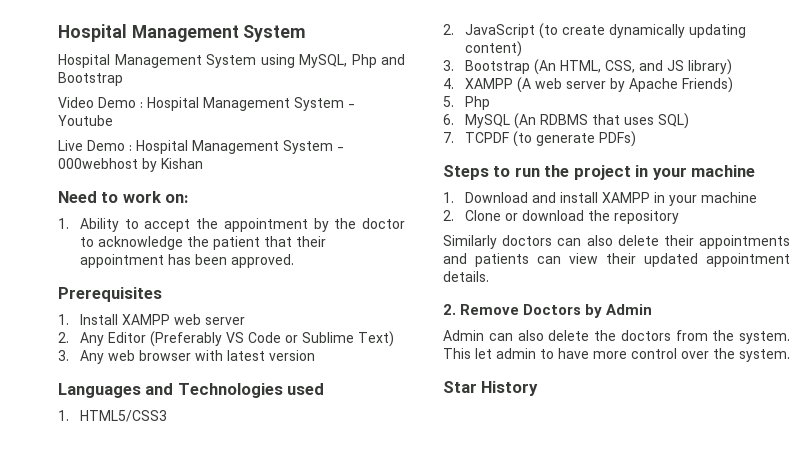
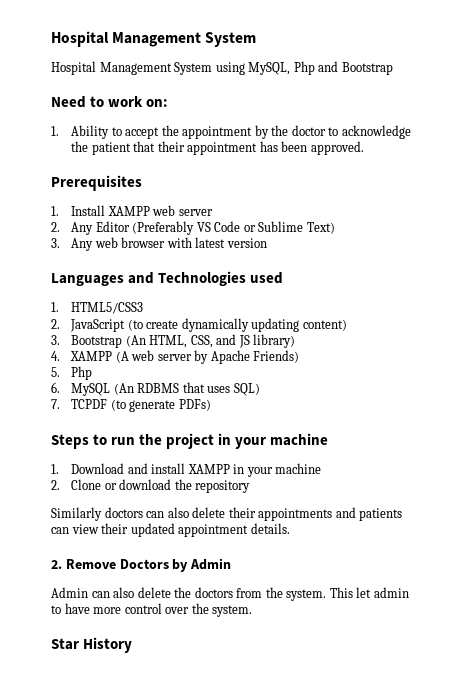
[58,97,355,111] [58,115,113,126] [58,140,344,154] [58,158,203,172] // Video Demo : Hospital Management System - Youtube // Live Demo : Hospital Management System - 000webhost by Kishan -> (393, 68) none

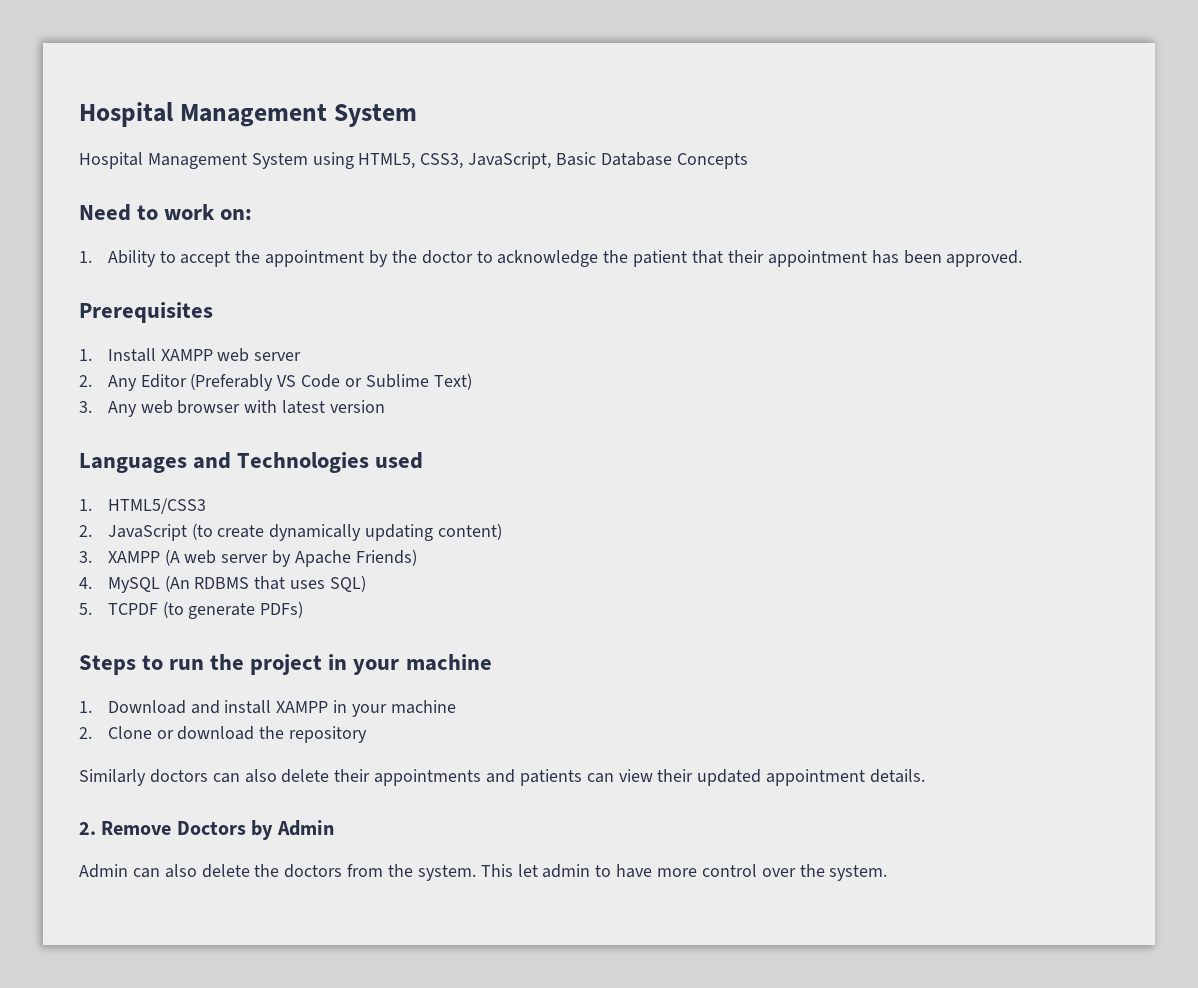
[248,61,393,75] MySQL, Php and Bootstrap -> [358,152,748,169] HTML5, CSS3, JavaScript, Basic Database Concepts
[71,334,296,348] [51,351,60,361] Bootstrap (An HTML, CSS, and JS library) // 4. -> (92, 557) none
[51,366,93,380] [51,382,60,393] 5. Php // 6. -> [79,577,92,589] 4.
[51,399,60,409] 7. -> [79,603,92,615] 5.
[51,637,133,653] // Star History -> (888, 873) none

